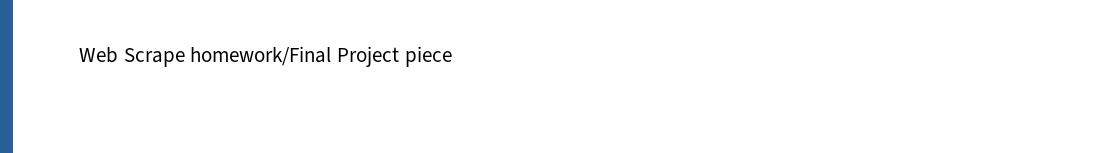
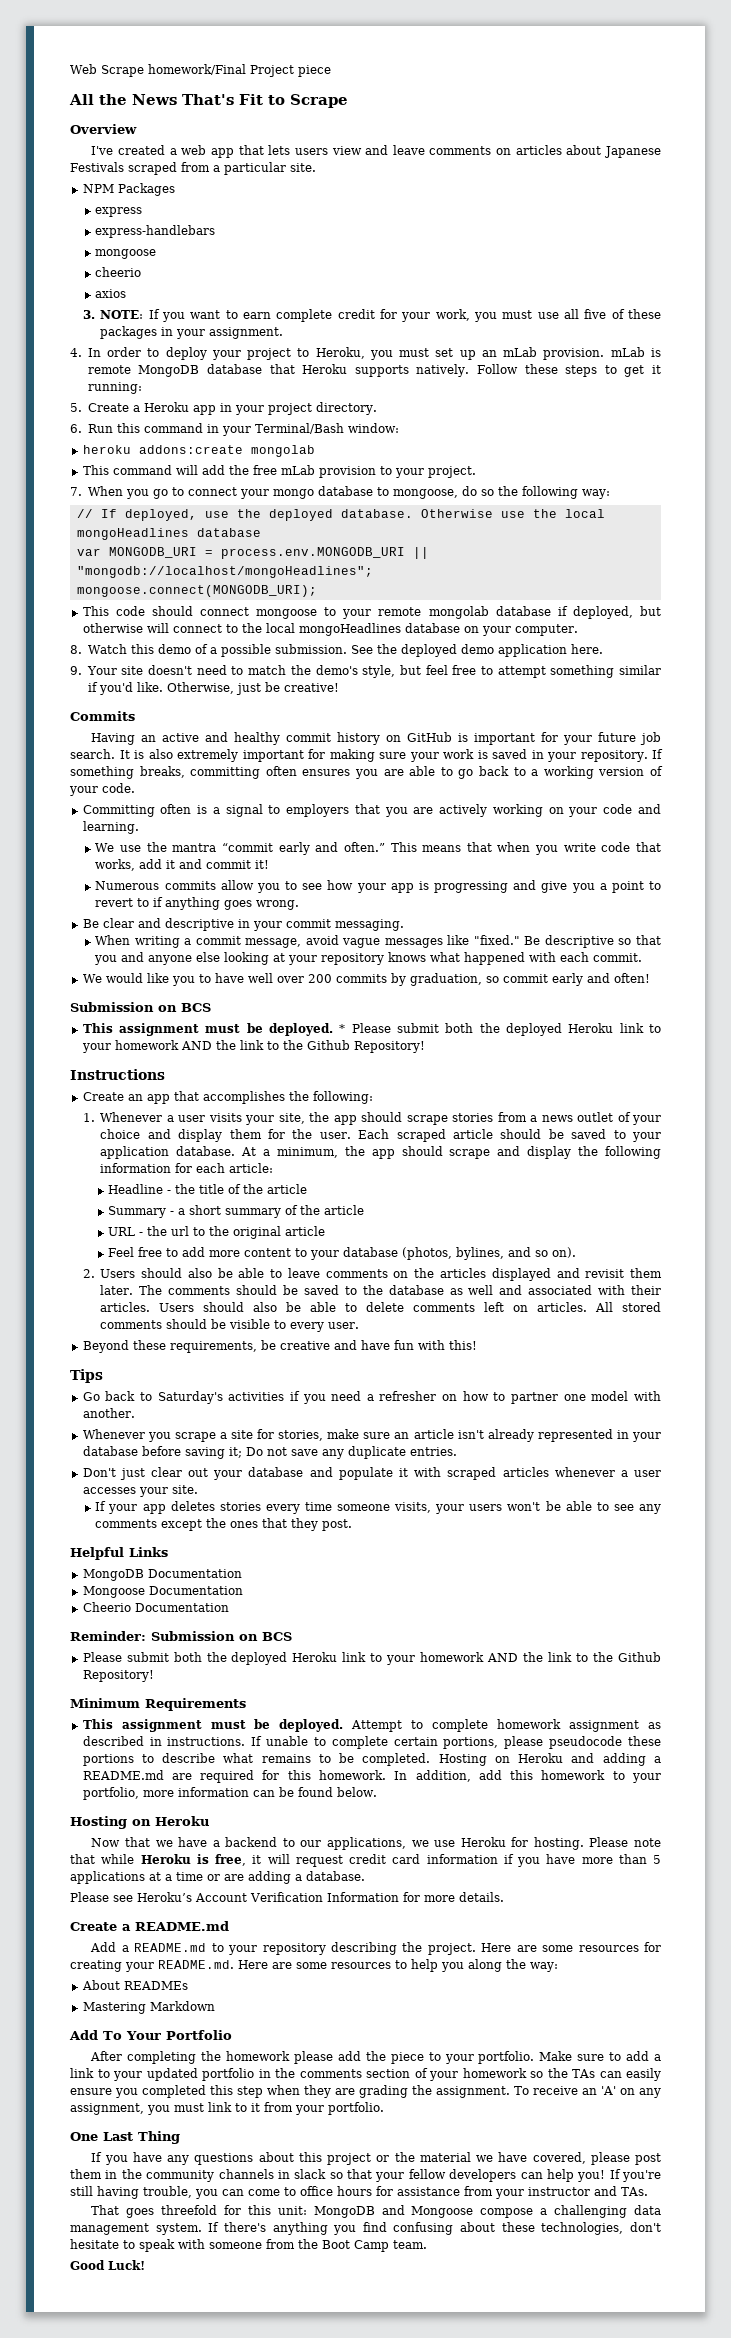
(452, 56) none -> [69,94,348,108] [70,124,137,134] [91,145,661,158] [70,162,316,175] [82,183,175,196] [95,207,143,217] [95,225,216,238] [95,249,157,259] [95,267,142,277] [95,289,127,298] [82,309,662,322] [100,326,284,339] [70,347,661,360] [87,364,661,377] [87,382,142,394] [70,402,377,415] [70,423,399,436] [82,445,315,457] [82,465,476,478] [70,486,610,499] [76,509,605,521] [76,528,261,540] [76,547,429,559] [76,566,373,578] [76,585,317,597] [82,606,661,619] [82,623,578,636] [70,644,603,657] [70,665,661,678] [87,682,339,695] [70,711,135,721] [91,732,661,745] [70,749,663,762] [70,766,664,779] [69,783,135,796] [82,804,661,817] [82,821,139,834] [95,842,661,855] [95,859,270,871] [95,880,661,893] [95,897,300,910] [82,918,404,931] [95,935,661,948] [94,952,643,965] [82,973,650,986] [70,1002,211,1012] [82,1023,662,1036] [81,1040,425,1053] [70,1069,165,1080] [82,1091,373,1104] [82,1112,661,1125] [100,1129,662,1142] [100,1146,662,1159] [100,1163,274,1173] [108,1184,308,1194] [108,1205,365,1218] [108,1226,326,1239] [108,1247,577,1260] [82,1268,663,1281] [100,1285,662,1295] [100,1302,661,1312] [100,1319,360,1332] [82,1340,477,1353] [70,1369,103,1383] [82,1391,662,1404] [82,1408,135,1418] [82,1429,661,1442] [82,1446,457,1459] [82,1467,661,1480] [82,1485,198,1497] [95,1501,661,1514] [95,1518,353,1531] [70,1547,168,1560] [82,1569,242,1581] [82,1586,243,1598] [82,1602,229,1612] [70,1631,292,1641] [82,1652,661,1665] [82,1670,154,1682] [70,1698,246,1711] [82,1719,661,1732] [82,1736,662,1749] [82,1753,661,1766] [82,1770,662,1783] [82,1787,377,1800] [70,1816,209,1829] [91,1837,661,1850] [70,1854,661,1867] [70,1871,365,1884] [70,1892,504,1902] [70,1921,229,1931] [90,1942,662,1955] [70,1959,558,1972] [81,1980,188,1990] [82,2001,215,2014] [69,2030,232,2040] [90,2051,661,2064] [70,2068,661,2081] [70,2085,661,2098] [70,2102,384,2115] [70,2131,180,2144] [91,2152,661,2165] [70,2169,661,2182] [70,2186,648,2199] [91,2205,661,2218] [70,2222,661,2235] [70,2239,427,2252] [70,2260,145,2270] // All the News That's Fit to Scrape // Overview // I've created a web app that lets users view and leave comments on articles about Japanese Festivals scraped from a particular site. // NPM Packages // express // express-handlebars // mongoose // cheerio // axios // 3. NOTE: If you want to earn complete credit for your work, you must use all five of these packages in your assignment. // 4. In order to deploy your project to Heroku, you must set up an mLab provision. mLab is remote MongoDB database that Heroku supports natively. Follow these steps to get it running: // 5. Create a Heroku app in your project directory. // 6. Run this command in your Terminal/Bash window: // heroku addons:create mongolab // This command will add the free mLab provision to your project. // 7. When you go to connect your mongo database to mongoose, do so the following way: // // If deployed, use the deployed database. Otherwise use the local mongoHeadlines database // var MONGODB_URI = process.env.MONGODB_URI || "mongodb://localhost/mongoHeadlines"; // mongoose.connect(MONGODB_URI); // This code should connect mongoose to your remote mongolab database if deployed, but otherwise will connect to the local mongoHeadlines database on your computer. // 8. Watch this demo of a possible submission. See the deployed demo application here. // 9. Your site doesn't need to match the demo's style, but feel free to attempt something similar if you'd like. Otherwise, just be creative! // Commits // Having an active and healthy commit history on GitHub is important for your future job search. It is also extremely important for making sure your work is saved in your repository. If something breaks, committing often ensures you are able to go back to a working version of your code. // Committing often is a signal to employers that you are actively working on your code and learning. // We use the mantra “commit early and often.” This means that when you write code that works, add it and commit it! // Numerous commits allow you to see how your app is progressing and give you a point to revert to if anything goes wrong. // Be clear and descriptive in your commit messaging. // When writing a commit message, avoid vague messages like "fixed." Be descriptive so that you and anyone else looking at your repository knows what happened with each commit. // We would like you to have well over 200 commits by graduation, so commit early and often! // Submission on BCS // This assignment must be deployed. * Please submit both the deployed Heroku link to your homework AND the link to the Github Repository! // Instructions // Create an app that accomplishes the following: // 1. Whenever a user visits your site, the app should scrape stories from a news outlet of your choice and display them for the user. Each scraped article should be saved to your application database. At a minimum, the app should scrape and display the following information for each article: // Headline - the title of the article // Summary - a short summary of the article // URL - the url to the original article // Feel free to add more content to your database (photos, bylines, and so on). // 2. Users should also be able to leave comments on the articles displayed and revisit them later. The comments should be saved to the database as well and associated with their articles. Users should also be able to delete comments left on articles. All stored comments should be visible to every user. // Beyond these requirements, be creative and have fun with this! // Tips // Go back to Saturday's activities if you need a refresher on how to partner one model with another. // Whenever you scrape a site for stories, make sure an article isn't already represented in your database before saving it; Do not save any duplicate entries. // Don't just clear out your database and populate it with scraped articles whenever a user accesses your site. // If your app deletes stories every time someone visits, your users won't be able to see any comments except the ones that they post. // Helpful Links // MongoDB Documentation // Mongoose Documentation // Cheerio Documentation // Reminder: Submission on BCS // Please submit both the deployed Heroku link to your homework AND the link to the Github Repository! // Minimum Requirements // This assignment must be deployed. Attempt to complete homework assignment as described in instructions. If unable to complete certain portions, please pseudocode these portions to describe what remains to be completed. Hosting on Heroku and adding a README.md are required for this homework. In addition, add this homework to your portfolio, more information can be found below. // Hosting on Heroku // Now that we have a backend to our applications, we use Heroku for hosting. Please note that while Heroku is free, it will request credit card information if you have more than 5 applications at a time or are adding a database. // Please see Heroku’s Account Verification Information for more details. // Create a README.md // Add a README.md to your repository describing the project. Here are some resources for creating your README.md. Here are some resources to help you along the way: // About READMEs // Mastering Markdown // Add To Your Portfolio // After completing the homework please add the piece to your portfolio. Make sure to add a link to your updated portfolio in the comments section of your homework so the TAs can easily ensure you completed this step when they are grading the assignment. To receive an 'A' on any assignment, you must link to it from your portfolio. // One Last Thing // If you have any questions about this project or the material we have covered, please post them in the community channels in slack so that your fellow developers can help you! If you're still having trouble, you can come to office hours for assistance from your instructor and TAs. // That goes threefold for this unit: MongoDB and Mongoose compose a challenging data management system. If there's anything you find confusing about these technologies, don't hesitate to speak with someone from the Boot Camp team. // Good Luck!

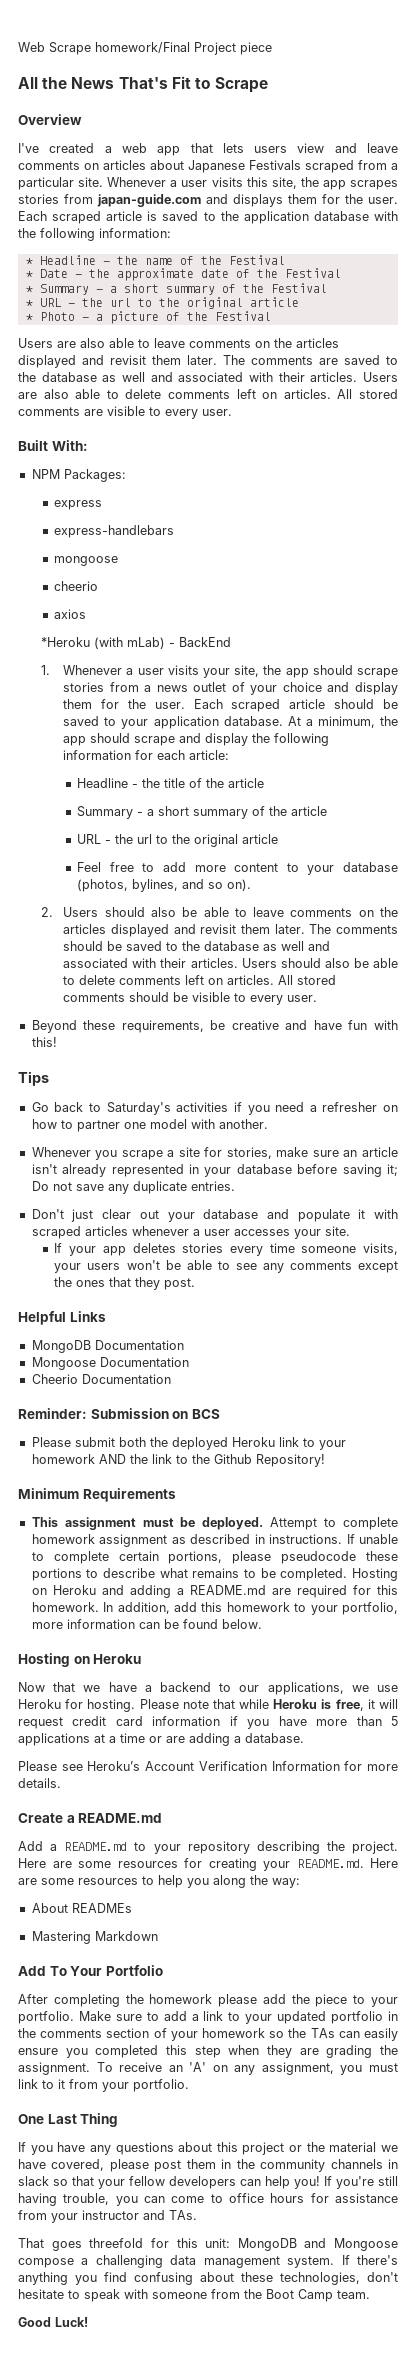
(316, 167) none -> [107,177,398,190] [18,194,398,207] [18,211,398,224] [18,228,171,241] [25,255,285,265] [25,268,341,281] [25,283,327,295] [25,297,299,309] [25,311,271,324] [18,338,339,348] [18,355,398,368] [18,372,399,382] [18,389,398,399] [18,406,232,419] [18,440,88,451] Whenever a user visits this site, the app scrapes stories from japan-guide.com and displays them for the user. Each scraped article is saved to the application database with the following information: // * Headline - the name of the Festival // * Date - the approximate date of the Festival // * Summary - a short summary of the Festival // * URL - the url to the original article // * Photo - a picture of the Festival // Users are also able to leave comments on the articles displayed and revisit them later. The comments are saved to the database as well and associated with their articles. Users are also able to delete comments left on articles. All stored comments are visible to every user. // Built With:
[117,183,175,196] Packages -> [63,469,126,482] Packages:
[82,309,662,322] [100,326,284,339] [70,347,661,360] [87,364,661,377] [87,382,142,394] [70,402,377,415] [70,423,399,436] [82,445,315,457] [82,465,476,478] [70,486,610,499] [76,509,605,521] [76,528,261,540] [76,547,429,559] [76,566,373,578] [76,585,317,597] [82,606,661,619] [82,623,578,636] [70,644,603,657] [70,665,661,678] [87,682,339,695] [70,711,135,721] [91,732,661,745] [70,749,663,762] [70,766,664,779] [69,783,135,796] [82,804,661,817] [82,821,139,834] [95,842,661,855] [95,859,270,871] [95,880,661,893] [95,897,300,910] [82,918,404,931] [95,935,661,948] [94,952,643,965] [82,973,650,986] [70,1002,211,1012] [82,1023,662,1036] [81,1040,425,1053] [70,1069,165,1080] [82,1091,373,1104] 3. NOTE: If you want to earn complete credit for your work, you must use all five of these packages in your assignment. // 4. In order to deploy your project to Heroku, you must set up an mLab provision. mLab is remote MongoDB database that Heroku supports natively. Follow these steps to get it running: // 5. Create a Heroku app in your project directory. // 6. Run this command in your Terminal/Bash window: // heroku addons:create mongolab // This command will add the free mLab provision to your project. // 7. When you go to connect your mongo database to mongoose, do so the following way: // // If deployed, use the deployed database. Otherwise use the local mongoHeadlines database // var MONGODB_URI = process.env.MONGODB_URI || "mongodb://localhost/mongoHeadlines"; // mongoose.connect(MONGODB_URI); // This code should connect mongoose to your remote mongolab database if deployed, but otherwise will connect to the local mongoHeadlines database on your computer. // 8. Watch this demo of a possible submission. See the deployed demo application here. // 9. Your site doesn't need to match the demo's style, but feel free to attempt something similar if you'd like. Otherwise, just be creative! // Commits // Having an active and healthy commit history on GitHub is important for your future job search. It is also extremely important for making sure your work is saved in your repository. If something breaks, committing often ensures you are able to go back to a working version of your code. // Committing often is a signal to employers that you are actively working on your code and learning. // We use the mantra “commit early and often.” This means that when you write code that works, add it and commit it! // Numerous commits allow you to see how your app is progressing and give you a point to revert to if anything goes wrong. // Be clear and descriptive in your commit messaging. // When writing a commit message, avoid vague messages like "fixed." Be descriptive so that you and anyone else looking at your repository knows what happened with each commit. // We would like you to have well over 200 commits by graduation, so commit early and often! // Submission on BCS // This assignment must be deployed. * Please submit both the deployed Heroku link to your homework AND the link to the Github Repository! // Instructions // Create an app that accomplishes the following: -> [40,637,231,649] *Heroku (with mLab) - BackEnd

